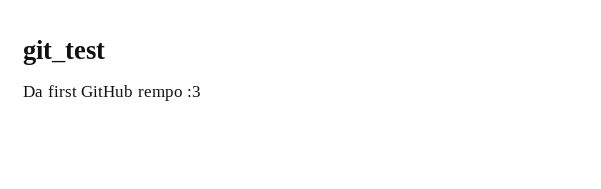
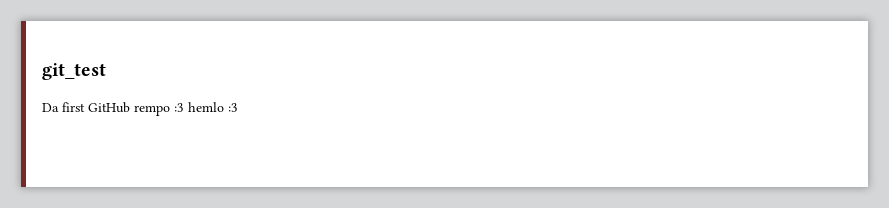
(202, 91) none -> [188,102,238,112] hemlo :3

